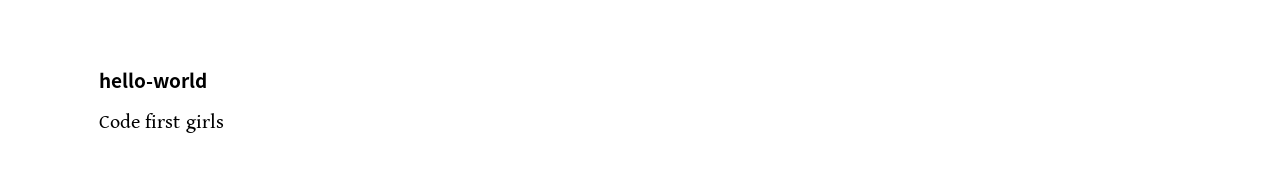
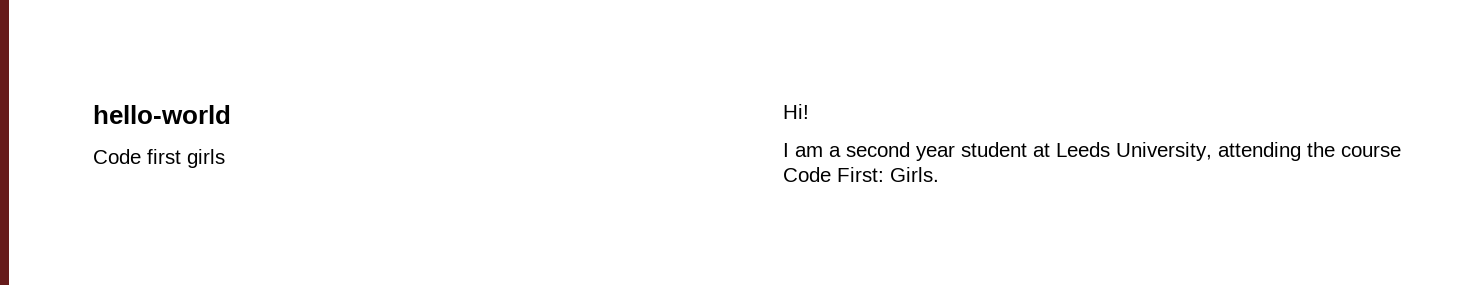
(224, 123) none -> [783,104,809,119] [783,142,1401,161] [783,167,939,182] // Hi! // I am a second year student at Leeds University, attending the course Code First: Girls.

